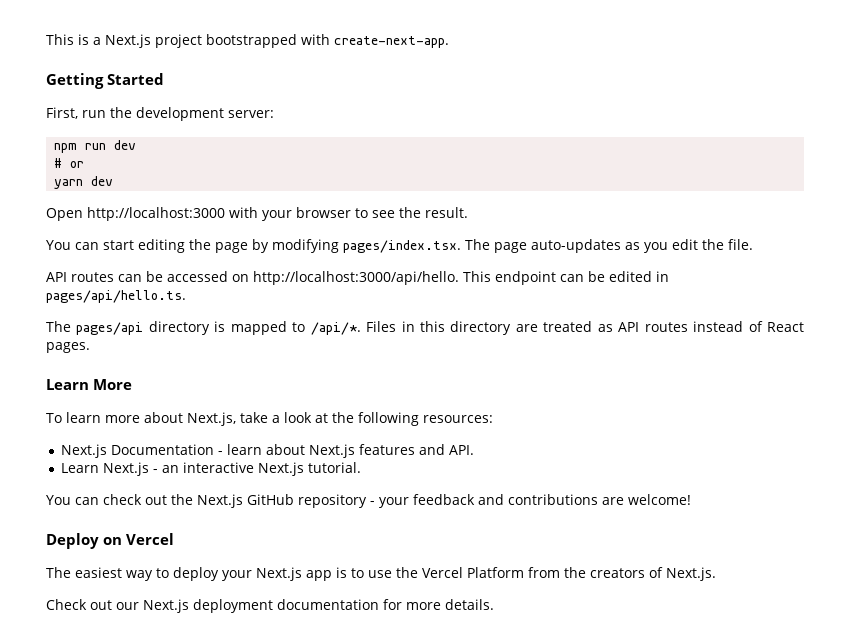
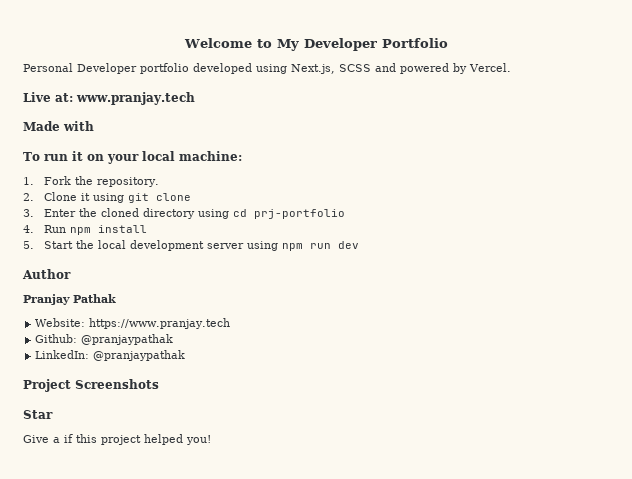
[46,34,449,48] [46,73,165,89] [46,107,274,121] [54,140,137,153] [54,158,85,168] [54,176,114,189] [46,207,468,221] [46,239,753,253] [46,271,669,285] [46,290,186,303] [46,321,805,335] [46,342,90,353] [46,379,133,390] [46,412,493,426] [60,444,474,458] [60,462,361,476] [46,494,691,508] [46,533,175,549] [46,567,716,581] [46,599,494,613] This is a Next.js project bootstrapped with create-next-app. // Getting Started // First, run the development server: // npm run dev // # or // yarn dev // Open http://localhost:3000 with your browser to see the result. // You can start editing the page by modifying pages/index.tsx. The page auto-updates as you edit the file. // API routes can be accessed on http://localhost:3000/api/hello. This endpoint can be edited in pages/api/hello.ts. // The pages/api directory is mapped to /api/*. Files in this directory are treated as API routes instead of React pages. // Learn More // To learn more about Next.js, take a look at the following resources: // Next.js Documentation - learn about Next.js features and API. // Learn Next.js - an interactive Next.js tutorial. // You can check out the Next.js GitHub repository - your feedback and contributions are welcome! // Deploy on Vercel // The easiest way to deploy your Next.js app is to use the Vercel Platform from the creators of Next.js. // Check out our Next.js deployment documentation for more details. -> [183,38,448,51] [23,63,511,74] [23,92,195,105] [23,121,94,131] [23,151,242,164] [23,176,159,187] [23,192,191,203] [23,208,345,219] [23,225,147,235] [23,240,359,251] [22,269,71,279] [23,294,116,305] [35,318,231,329] [35,334,174,345] [35,350,186,361] [23,379,159,392] [23,410,53,419] [23,434,211,445] Welcome to My Developer Portfolio // Personal Developer portfolio developed using Next.js, SCSS and powered by Vercel. // Live at: www.pranjay.tech // Made with // To run it on your local machine: // 1. Fork the repository. // 2. Clone it using git clone // 3. Enter the cloned directory using cd prj-portfolio // 4. Run npm install // 5. Start the local development server using npm run dev // Author // Pranjay Pathak // Website: https://www.pranjay.tech // Github: @pranjaypathak // LinkedIn: @pranjaypathak // Project Screenshots // Star // Give a if this project helped you!

